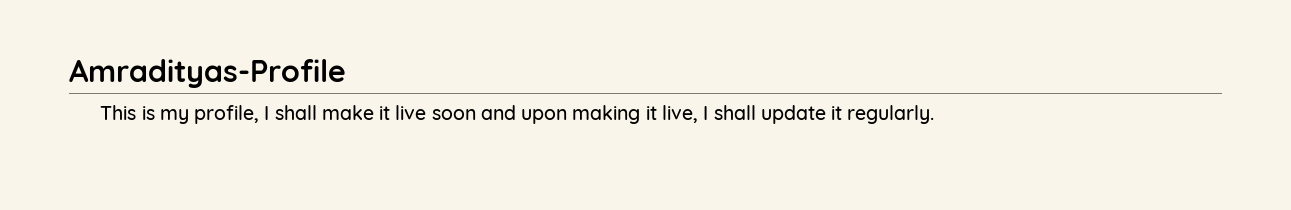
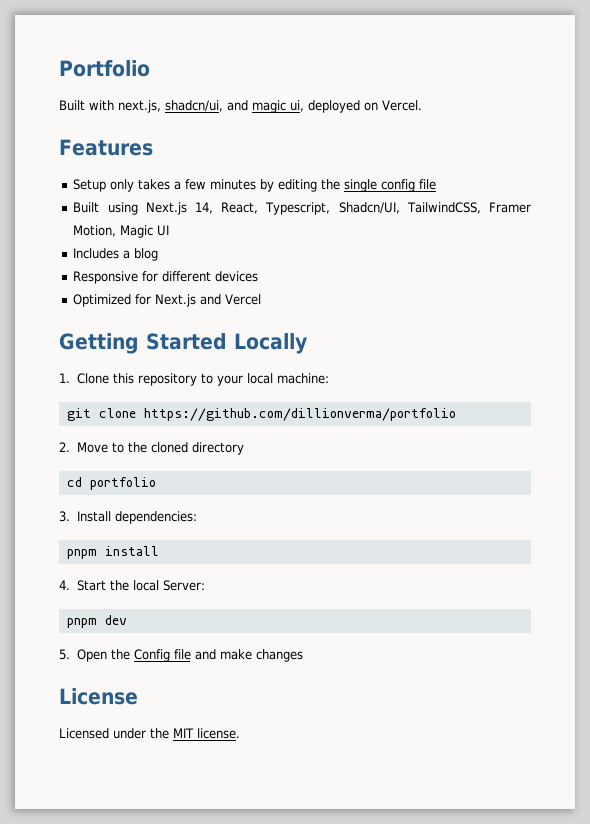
[69,59,346,88] [100,105,935,124] Amradityas-Profile // This is my profile, I shall make it live soon and upon making it live, I shall update it regularly. -> [59,60,150,77] [59,100,422,113] [59,139,153,156] [73,179,437,192] [73,202,531,215] [73,225,170,238] [73,248,159,261] [73,271,259,284] [73,294,262,307] [59,333,307,354] [59,373,329,386] [66,408,456,421] [59,442,244,455] [66,477,156,490] [59,511,197,524] [66,546,159,559] [59,580,205,591] [66,615,127,628] [59,649,303,662] [59,688,138,705] [59,728,240,739] Portfolio // Built with next.js, shadcn/ui, and magic ui, deployed on Vercel. // Features // Setup only takes a few minutes by editing the single config file // Built using Next.js 14, React, Typescript, Shadcn/UI, TailwindCSS, Framer Motion, Magic UI // Includes a blog // Responsive for different devices // Optimized for Next.js and Vercel // Getting Started Locally // 1. Clone this repository to your local machine: // git clone https://github.com/dillionverma/portfolio // 2. Move to the cloned directory // cd portfolio // 3. Install dependencies: // pnpm install // 4. Start the local Server: // pnpm dev // 5. Open the Config file and make changes // License // Licensed under the MIT license.

